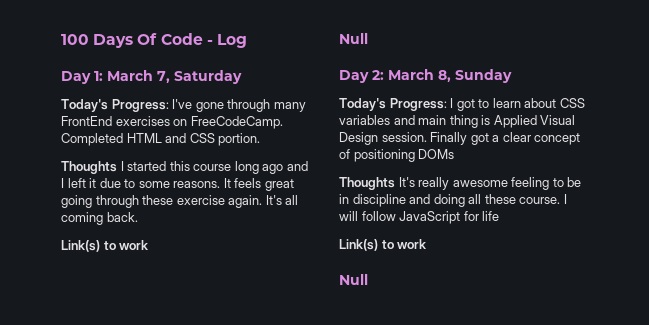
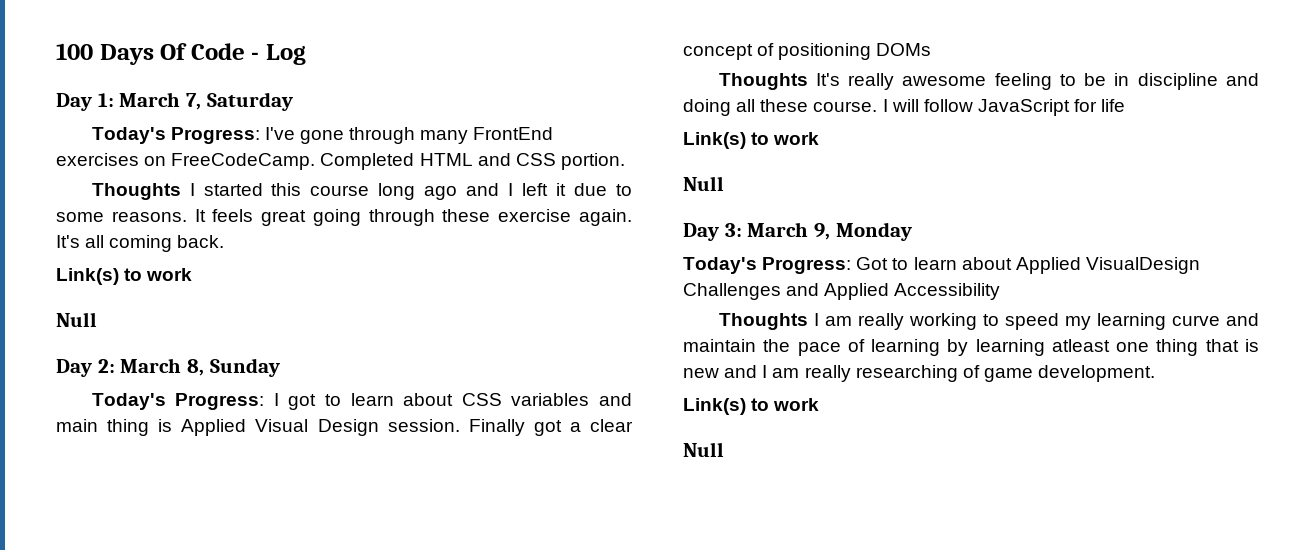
(368, 279) none -> [683,222,912,241] [683,257,1200,274] [683,283,1001,300] [718,313,1259,330] [683,339,1259,356] [683,365,1156,382] [683,398,820,415] [683,442,724,457] // Day 3: March 9, Monday // Today's Progress: Got to learn about Applied VisualDesign Challenges and Applied Accessibility // Thoughts I am really working to speed my learning curve and maintain the pace of learning by learning atleast one thing that is new and I am really researching of game development. // Link(s) to work // Null

